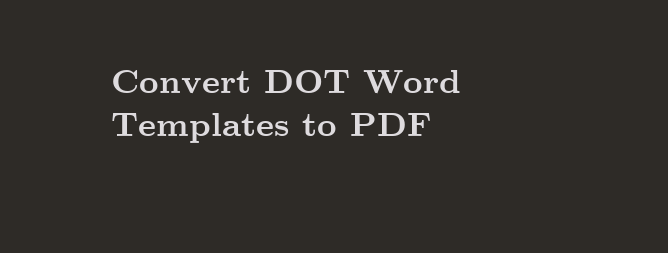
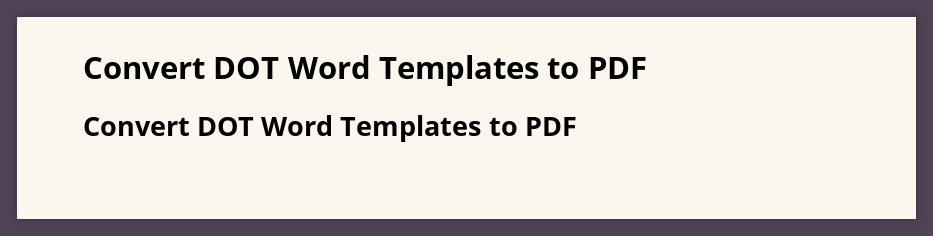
[111,70,461,94] [111,113,432,143] Convert DOT Word Templates to PDF -> [83,55,647,86] [83,115,577,142] Convert DOT Word Templates to PDF // Convert DOT Word Templates to PDF

